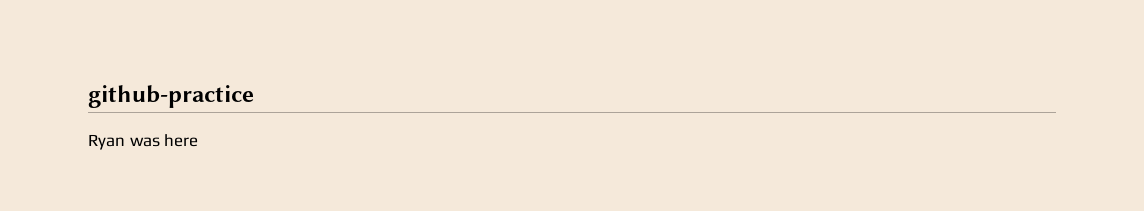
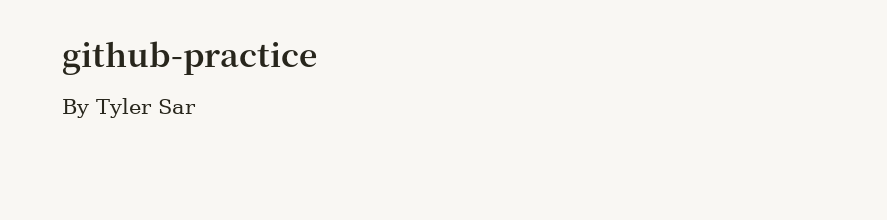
[88,134,199,150] Ryan was here -> [62,98,196,118] By Tyler Sar

